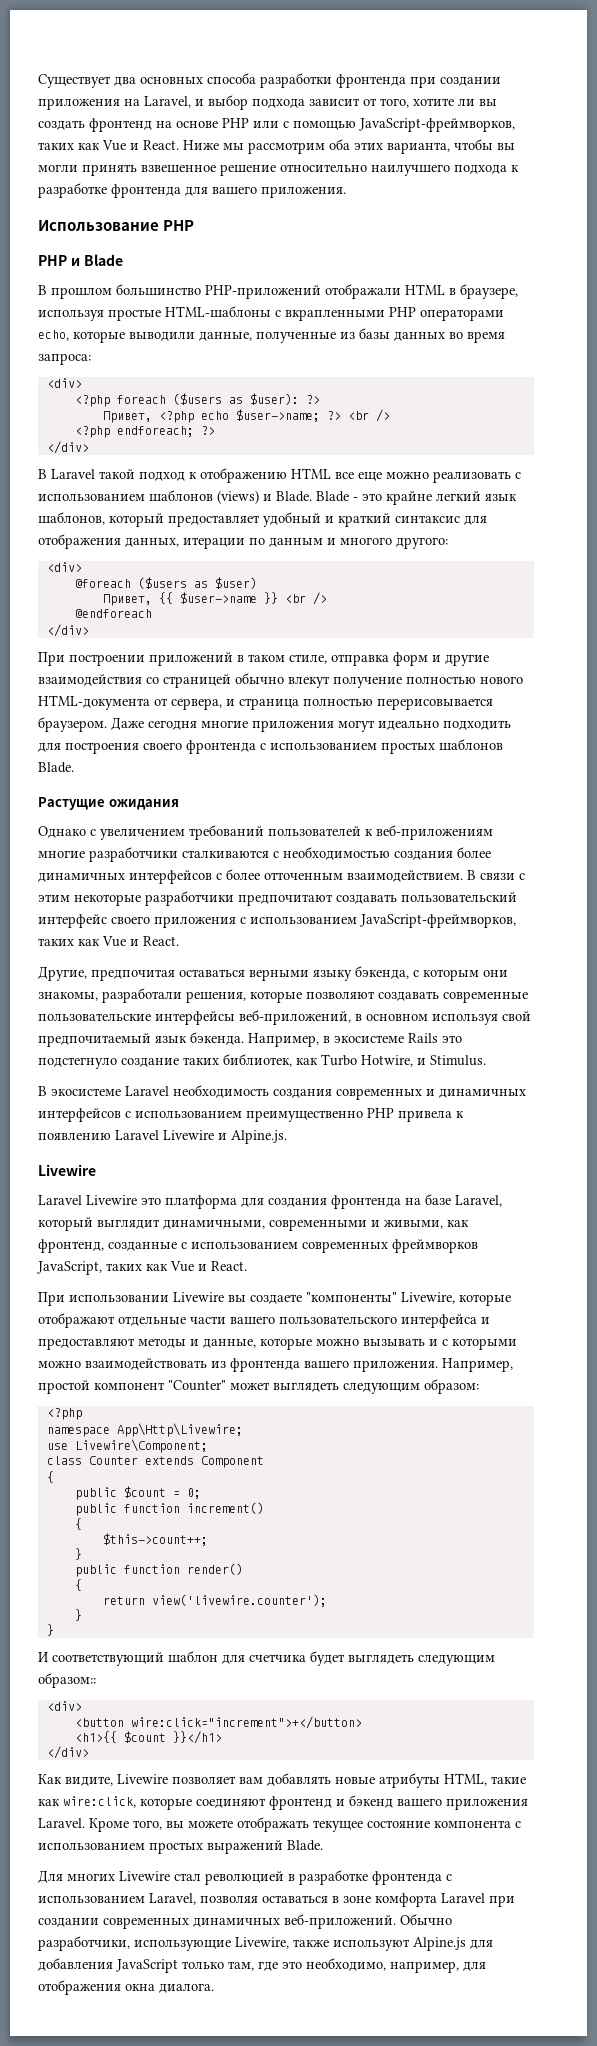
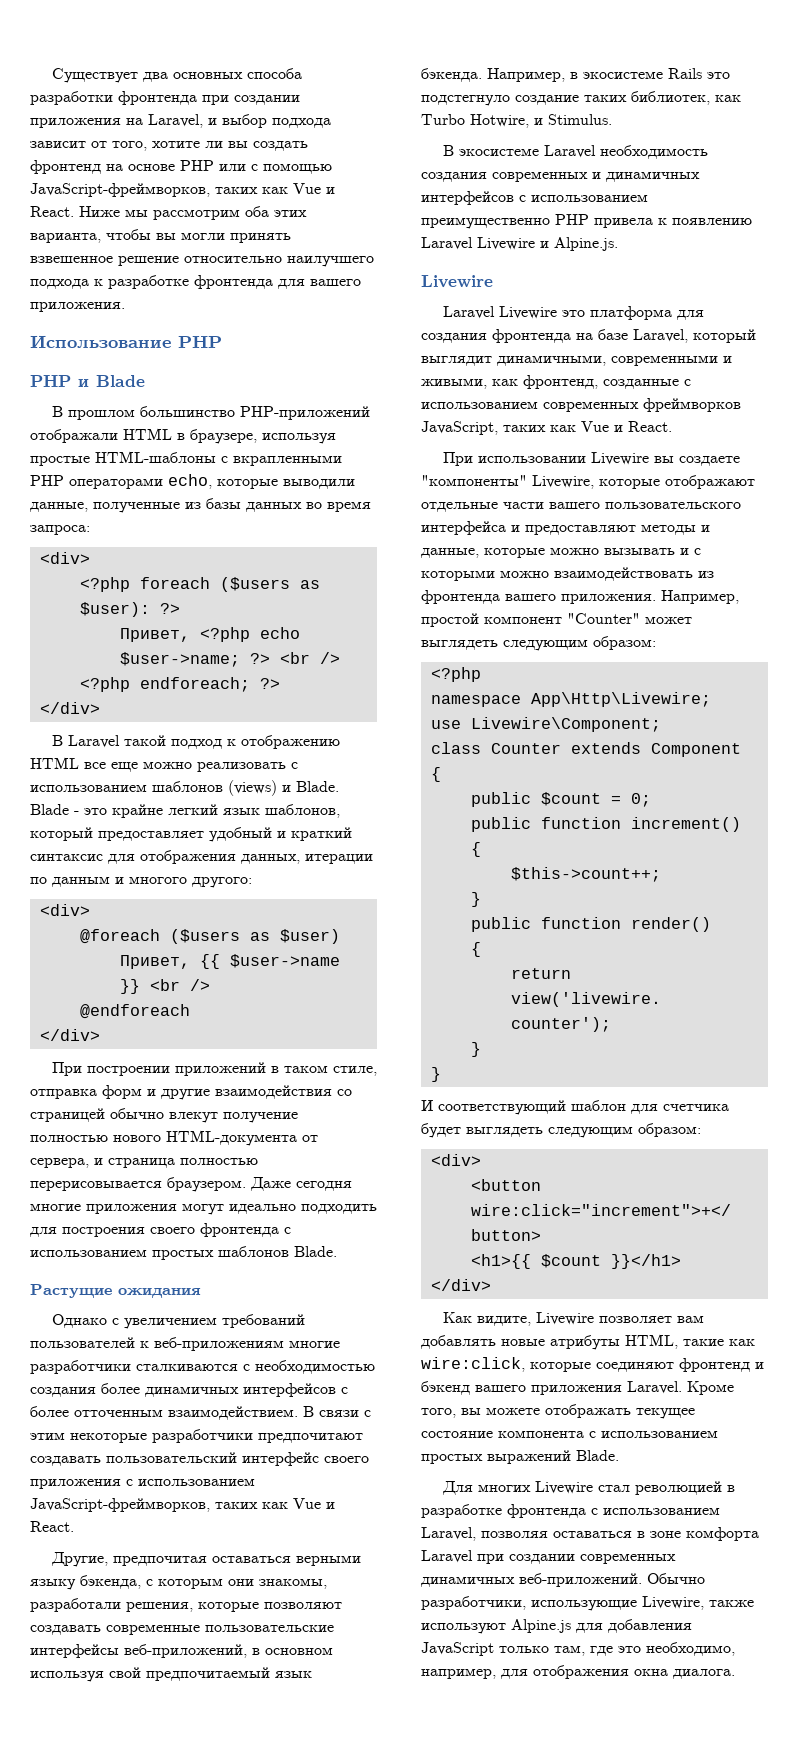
[38,1673,96,1688] образом:: -> [638,1123,701,1137] образом:

